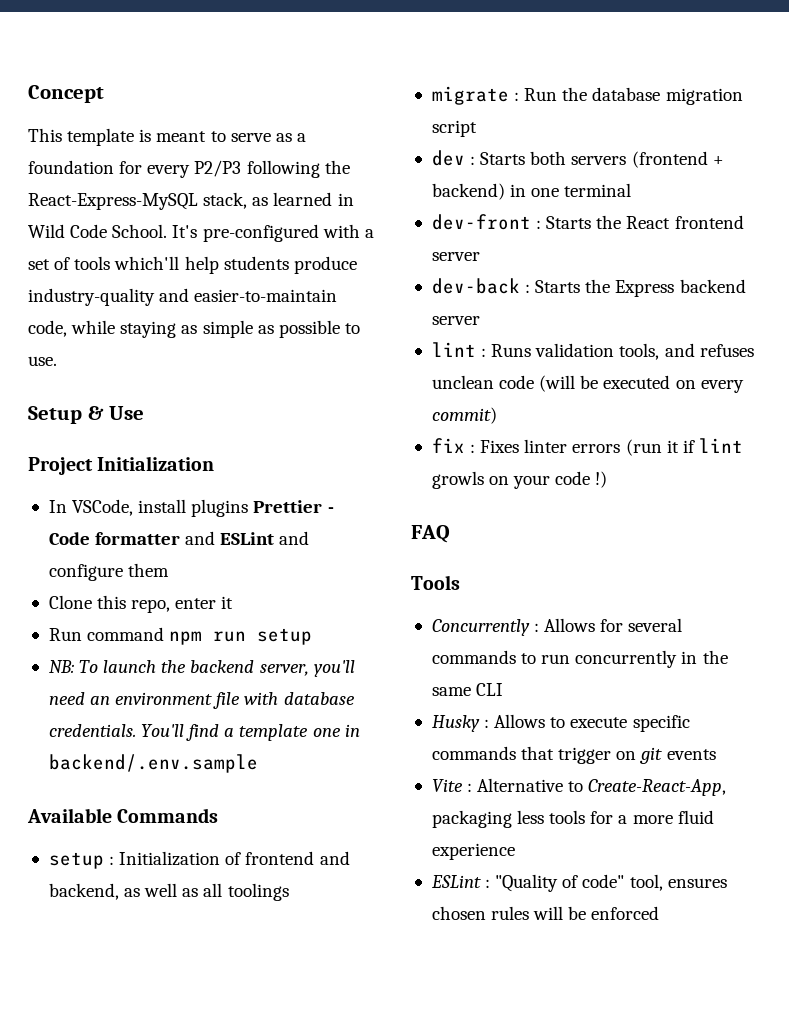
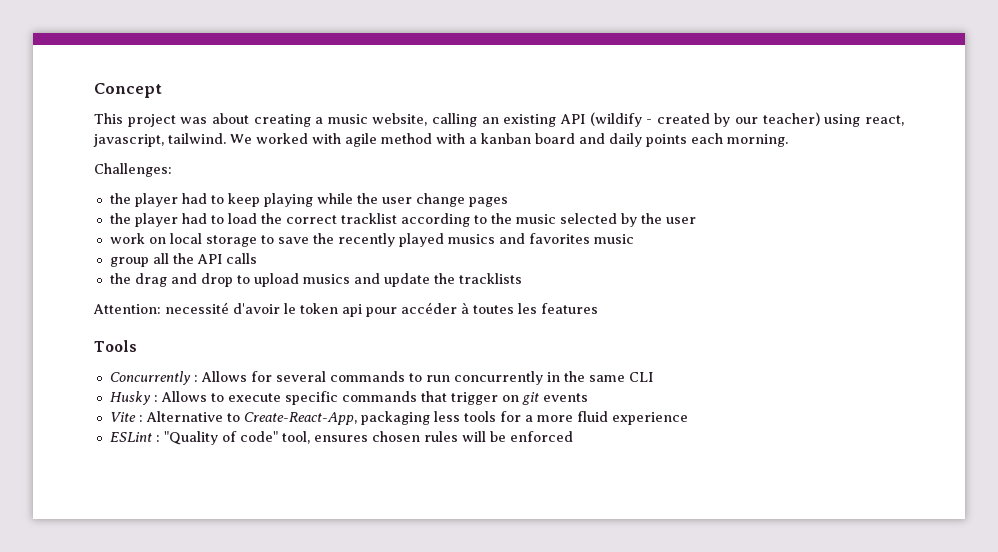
[67,128,306,146] [28,160,350,178] [28,192,354,210] [28,224,374,242] [28,256,357,274] [28,288,338,306] [28,320,360,338] [28,356,57,366] [28,406,145,424] [28,456,215,475] [48,499,334,517] [48,531,310,545] [48,563,170,581] [48,595,234,613] [48,627,313,645] [48,660,355,677] [48,692,355,709] [48,724,360,741] [48,754,258,773] [27,808,219,823] [48,851,350,869] [48,883,289,901] [431,86,743,105] [431,120,477,137] [431,150,724,168] [431,183,632,200] [431,214,744,230] [431,252,480,261] [431,278,746,297] [431,316,480,325] [431,342,754,360] [431,375,744,393] [431,407,497,424] [431,438,743,456] [431,471,608,489] [411,525,450,543] template is meant to serve as a foundation for every P2/P3 following the React-Express-MySQL stack, as learned in Wild Code School. It's pre-configured with a set of tools which'll help students produce industry-quality and easier-to-maintain code, while staying as simple as possible to use. // Setup & Use // Project Initialization // In VSCode, install plugins Prettier - Code formatter and ESLint and configure them // Clone this repo, enter it // Run command npm run setup // NB: To launch the backend server, you'll need an environment file with database credentials. You'll find a template one in backend/.env.sample // Available Commands // setup : Initialization of frontend and backend, as well as all toolings // migrate : Run the database migration script // dev : Starts both servers (frontend + backend) in one terminal // dev-front : Starts the React frontend server // dev-back : Starts the Express backend server // lint : Runs validation tools, and refuses unclean code (will be executed on every commit) // fix : Fixes linter errors (run it if lint growls on your code !) // FAQ -> [127,112,905,127] [93,133,788,147] [94,163,172,177] [109,193,508,207] [109,213,696,227] [109,233,634,247] [109,253,257,267] [109,273,522,287] [93,302,598,317] project was about creating a music website, calling an existing API (wildify - created by our teacher) using react, javascript, tailwind. We worked with agile method with a kanban board and daily points each morning. // Challenges: // the player had to keep playing while the user change pages // the player had to load the correct tracklist according to the music selected by the user // work on local storage to save the recently played musics and favorites music // group all the API calls // the drag and drop to upload musics and update the tracklists // Attention: necessité d'avoir le token api pour accéder à toutes les features

